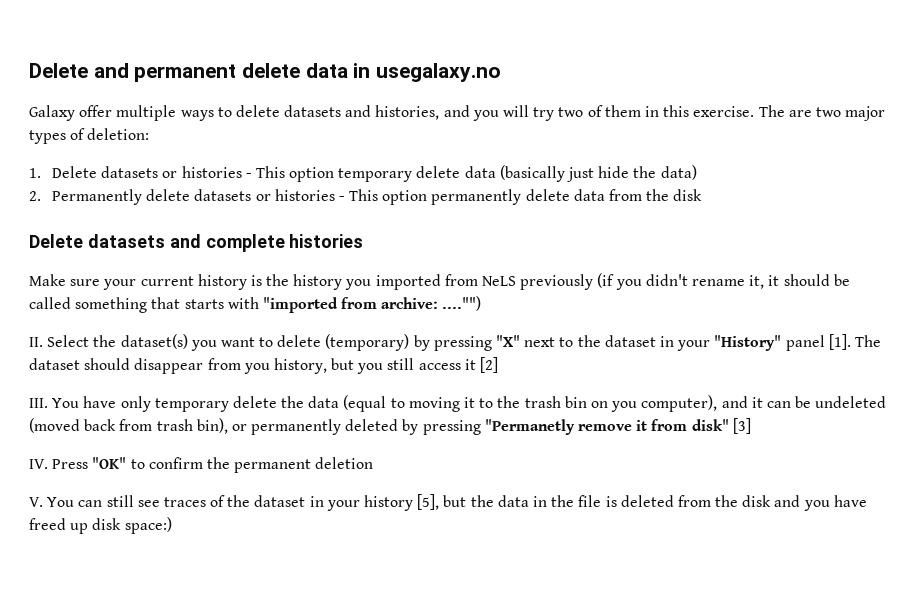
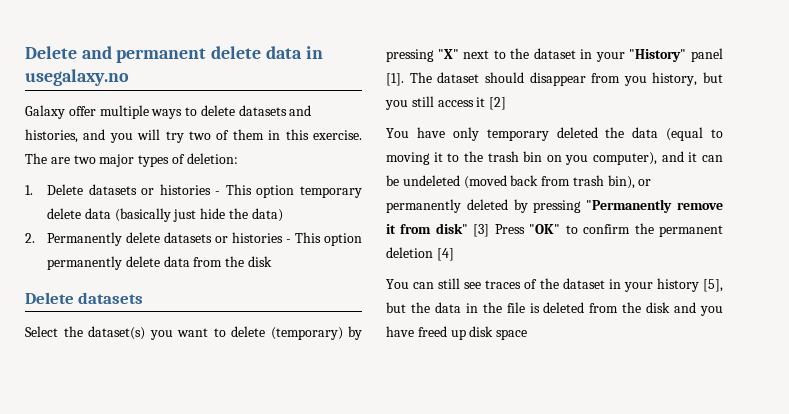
[169,234,364,252] [29,273,850,290] [29,296,482,313] [29,337,43,347] and complete histories // Make sure your current history is the history you imported from NeLS previously (if you didn't rename it, it should be called something that starts with "imported from archive: ...."") // II. -> (144, 298) //
[29,398,48,408] III. -> (507, 103) none
[232,396,277,408] delete -> [556,127,598,138] deleted
[484,419,575,435] "Permanetly -> [586,199,673,213] "Permanently
[29,459,48,469] // IV. -> (490, 230) none
[29,497,43,507] // V. -> [436,248,454,261] [4] //
[124,517,172,534] space:) -> [496,329,528,340] space

